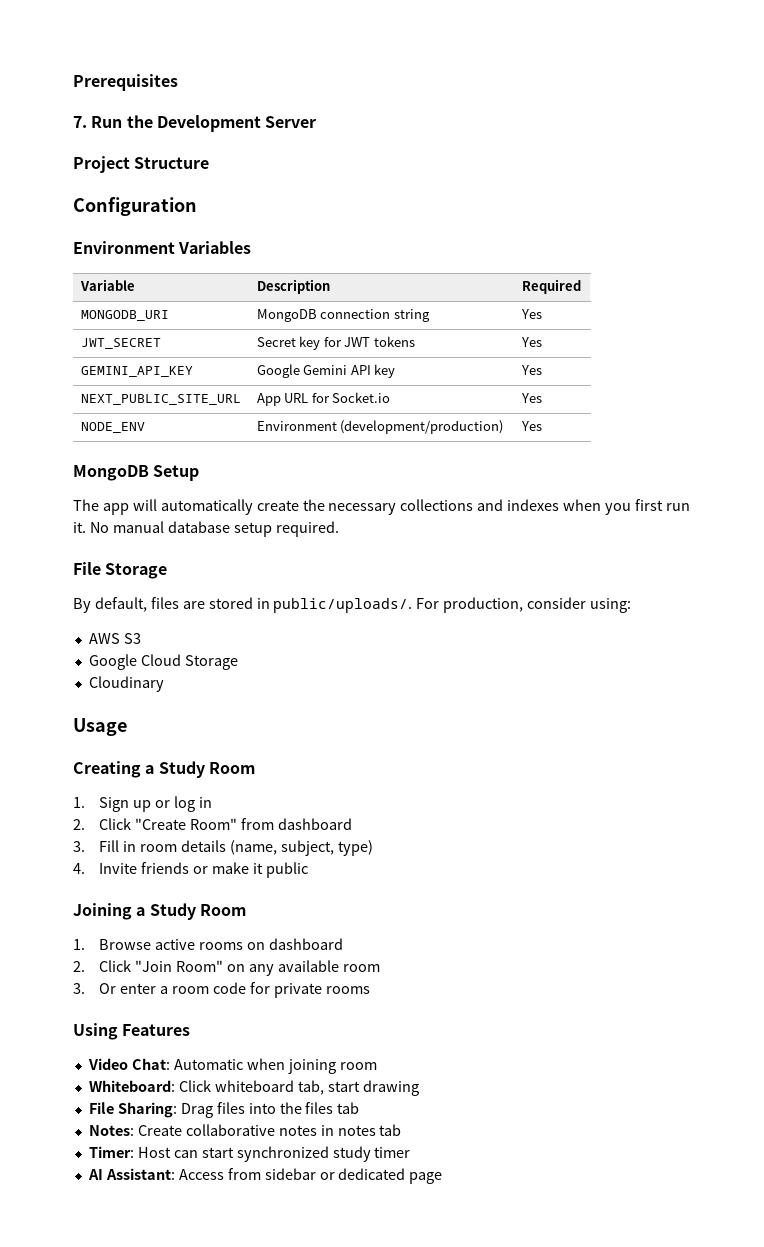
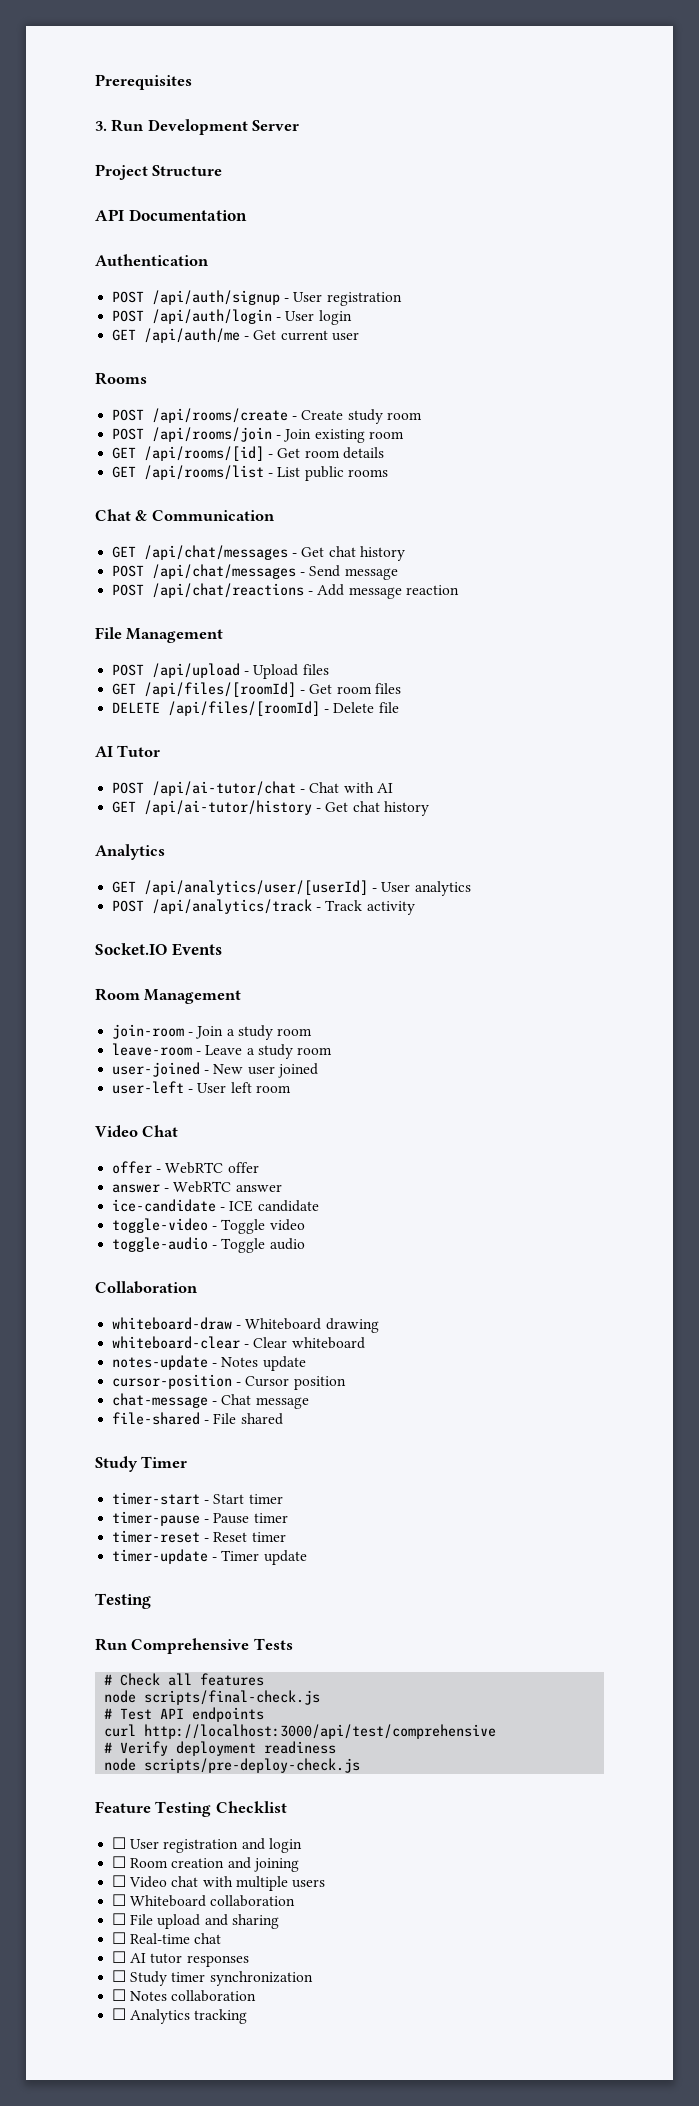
[73,115,153,128] 7. Run the -> [95,119,145,132] 3. Run
[73,197,197,216] [73,241,252,254] [79,279,135,291] [256,279,330,294] [521,279,581,294] [80,310,169,321] [256,309,430,322] [520,309,542,319] [80,338,161,349] [256,336,415,350] [520,337,542,347] [80,366,193,377] [256,364,396,378] [520,365,542,375] [80,394,241,405] [256,392,391,406] [520,393,542,403] [80,422,145,433] [256,420,504,434] [520,421,542,431] [73,465,200,481] [73,499,690,515] [73,521,339,537] [73,562,168,579] [73,597,632,613] [88,633,141,644] [88,654,238,670] [88,676,164,692] [73,718,127,736] [73,761,255,778] [73,796,212,812] [73,818,352,830] [73,840,373,856] [73,862,308,878] [73,903,246,920] [73,938,343,950] [73,960,380,976] [73,982,370,998] [73,1023,191,1040] [87,1058,377,1074] [88,1080,419,1096] [88,1102,360,1118] [88,1124,402,1136] [88,1146,411,1162] [87,1168,443,1184] Configuration // Environment Variables // Variable | Description | Required // MONGODB_URI | MongoDB connection string | Yes // JWT_SECRET | Secret key for JWT tokens | Yes // GEMINI_API_KEY | Google Gemini API key | Yes // NEXT_PUBLIC_SITE_URL | App URL for Socket.io | Yes // NODE_ENV | Environment (development/production) | Yes // MongoDB Setup // The app will automatically create the necessary collections and indexes when you first run it. No manual database setup required. // File Storage // By default, files are stored in public/uploads/. For production, consider using: // AWS S3 // Google Cloud Storage // Cloudinary // Usage // Creating a Study Room // 1. Sign up or log in // 2. Click "Create Room" from dashboard // 3. Fill in room details (name, subject, type) // 4. Invite friends or make it public // Joining a Study Room // 1. Browse active rooms on dashboard // 2. Click "Join Room" on any available room // 3. Or enter a room code for private rooms // Using Features // Video Chat: Automatic when joining room // Whiteboard: Click whiteboard tab, start drawing // File Sharing: Drag files into the files tab // Notes: Create collaborative notes in notes tab // Timer: Host can start synchronized study timer // AI Assistant: Access from sidebar or dedicated page -> [95,209,247,221] [95,254,209,266] [112,290,402,306] [112,309,352,325] [112,328,359,343] [95,372,147,385] [112,408,422,424] [112,427,404,443] [112,446,384,461] [112,465,388,481] [95,509,275,521] [112,545,405,561] [112,564,398,580] [112,583,459,599] [95,627,224,643] [112,663,329,679] [112,682,401,697] [112,701,399,716] [95,745,161,757] [112,781,393,796] [112,800,429,816] [95,844,165,860] [112,880,471,896] [112,899,415,915] [95,943,222,956] [95,988,242,1004] [112,1024,312,1040] [112,1043,332,1059] [112,1062,318,1078] [112,1081,291,1094] [95,1125,179,1137] [112,1161,259,1174] [112,1181,282,1193] [112,1199,319,1212] [112,1218,305,1234] [112,1237,305,1253] [95,1281,198,1294] [112,1317,379,1333] [112,1336,365,1349] [112,1355,306,1371] [112,1374,346,1390] [112,1393,309,1409] [112,1412,283,1425] [95,1456,188,1472] [112,1492,283,1505] [112,1511,288,1526] [112,1530,286,1543] [112,1549,307,1565] [95,1593,151,1609] [95,1638,293,1654] [104,1673,265,1686] [104,1690,321,1705] [104,1707,265,1722] [104,1724,497,1739] [104,1741,337,1756] [104,1758,361,1773] [95,1801,287,1817] [112,1837,302,1853] [112,1856,299,1872] [112,1875,325,1891] [112,1894,296,1907] [112,1913,279,1929] [112,1932,222,1944] [112,1951,249,1967] [112,1970,313,1986] [112,1989,257,2002] [112,2008,248,2024] API Documentation // Authentication // POST /api/auth/signup - User registration // POST /api/auth/login - User login // GET /api/auth/me - Get current user // Rooms // POST /api/rooms/create - Create study room // POST /api/rooms/join - Join existing room // GET /api/rooms/[id] - Get room details // GET /api/rooms/list - List public rooms // Chat & Communication // GET /api/chat/messages - Get chat history // POST /api/chat/messages - Send message // POST /api/chat/reactions - Add message reaction // File Management // POST /api/upload - Upload files // GET /api/files/[roomId] - Get room files // DELETE /api/files/[roomId] - Delete file // AI Tutor // POST /api/ai-tutor/chat - Chat with AI // GET /api/ai-tutor/history - Get chat history // Analytics // GET /api/analytics/user/[userId] - User analytics // POST /api/analytics/track - Track activity // Socket.IO Events // Room Management // join-room - Join a study room // leave-room - Leave a study room // user-joined - New user joined // user-left - User left room // Video Chat // offer - WebRTC offer // answer - WebRTC answer // ice-candidate - ICE candidate // toggle-video - Toggle video // toggle-audio - Toggle audio // Collaboration // whiteboard-draw - Whiteboard drawing // whiteboard-clear - Clear whiteboard // notes-update - Notes update // cursor-position - Cursor position // chat-message - Chat message // file-shared - File shared // Study Timer // timer-start - Start timer // timer-pause - Pause timer // timer-reset - Reset timer // timer-update - Timer update // Testing // Run Comprehensive Tests // # Check all features // node scripts/final-check.js // # Test API endpoints // curl http://localhost:3000/api/test/comprehensive // # Verify deployment readiness // node scripts/pre-deploy-check.js // Feature Testing Checklist // ☐ User registration and login // ☐ Room creation and joining // ☐ Video chat with multiple users // ☐ Whiteboard collaboration // ☐ File upload and sharing // ☐ Real-time chat // ☐ AI tutor responses // ☐ Study timer synchronization // ☐ Notes collaboration // ☐ Analytics tracking

